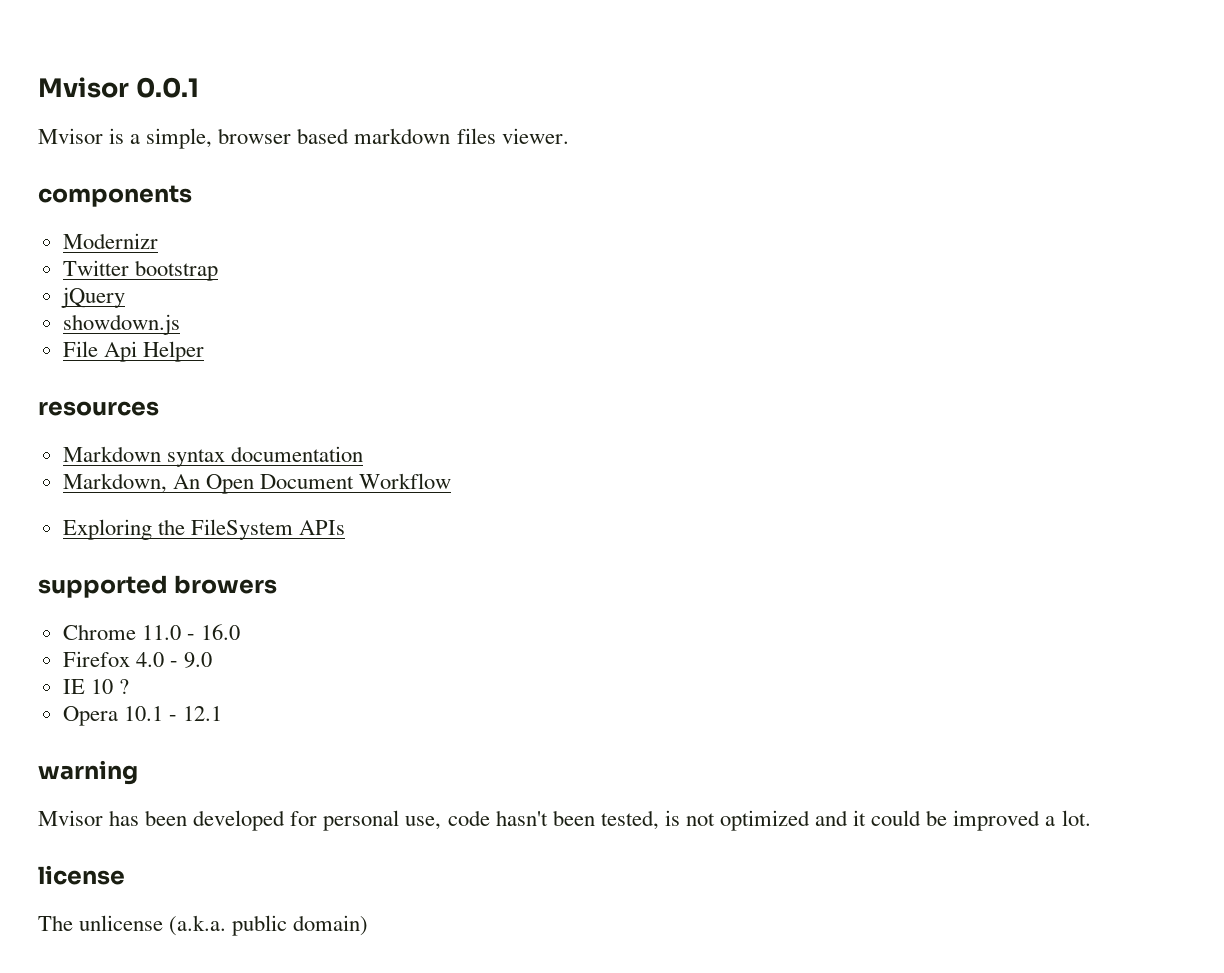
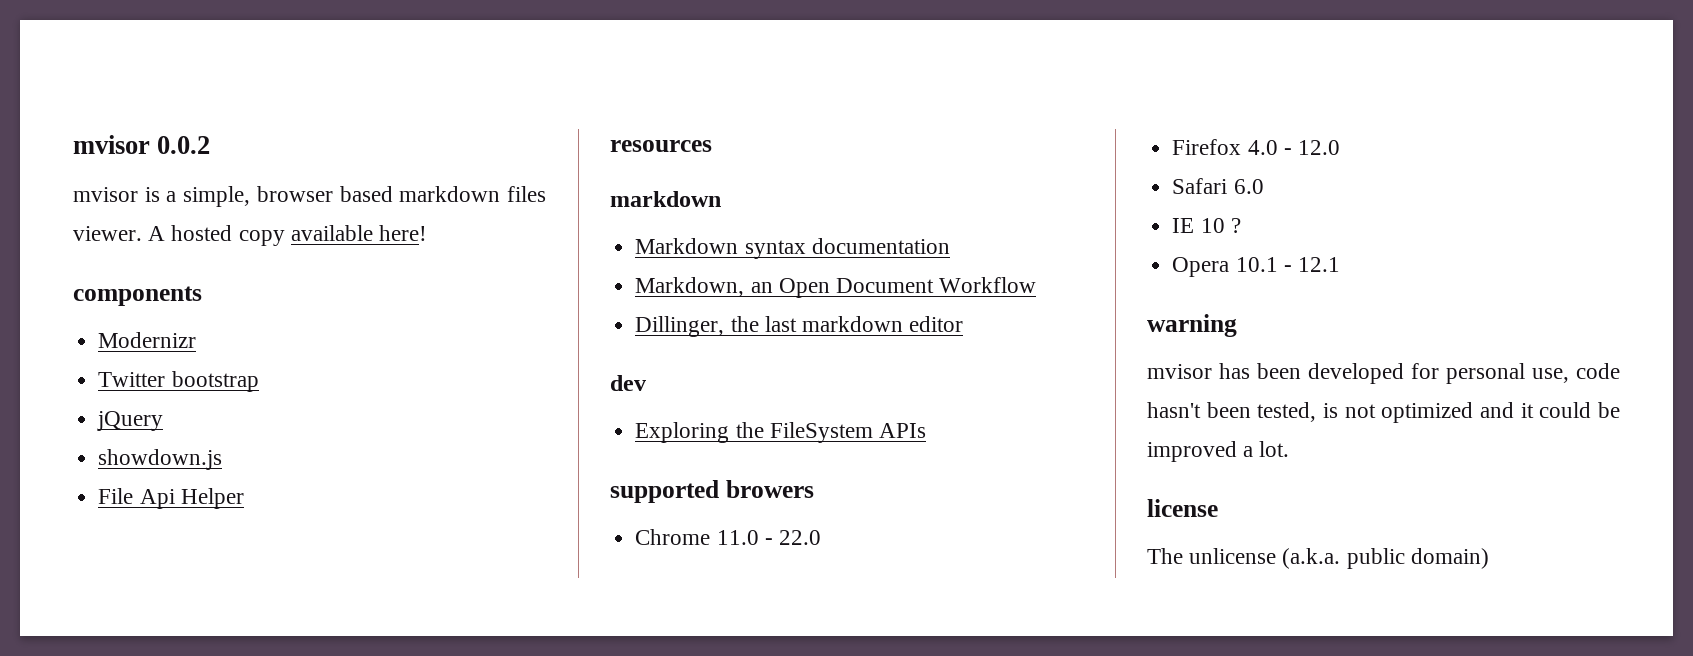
[38,77,199,98] [38,128,103,144] Mvisor 0.0.1 // Mvisor -> [73,135,211,154] [73,187,138,202] mvisor 0.0.2 // mvisor
(569, 136) none -> [148,225,428,246] A hosted copy available here!
(159, 408) none -> [610,191,721,207] // markdown
[172,474,200,489] An -> [750,282,773,293] an
(452, 481) none -> [635,316,964,337] [610,375,646,391] // Dillinger, the last markdown editor // dev
[200,624,240,640] 16.0 -> [778,530,821,545] 22.0
[183,652,212,668] 9.0 -> [1297,140,1340,155] [1172,178,1264,194] 12.0 // Safari 6.0
[38,810,103,826] Mvisor -> [1147,364,1212,379] mvisor

